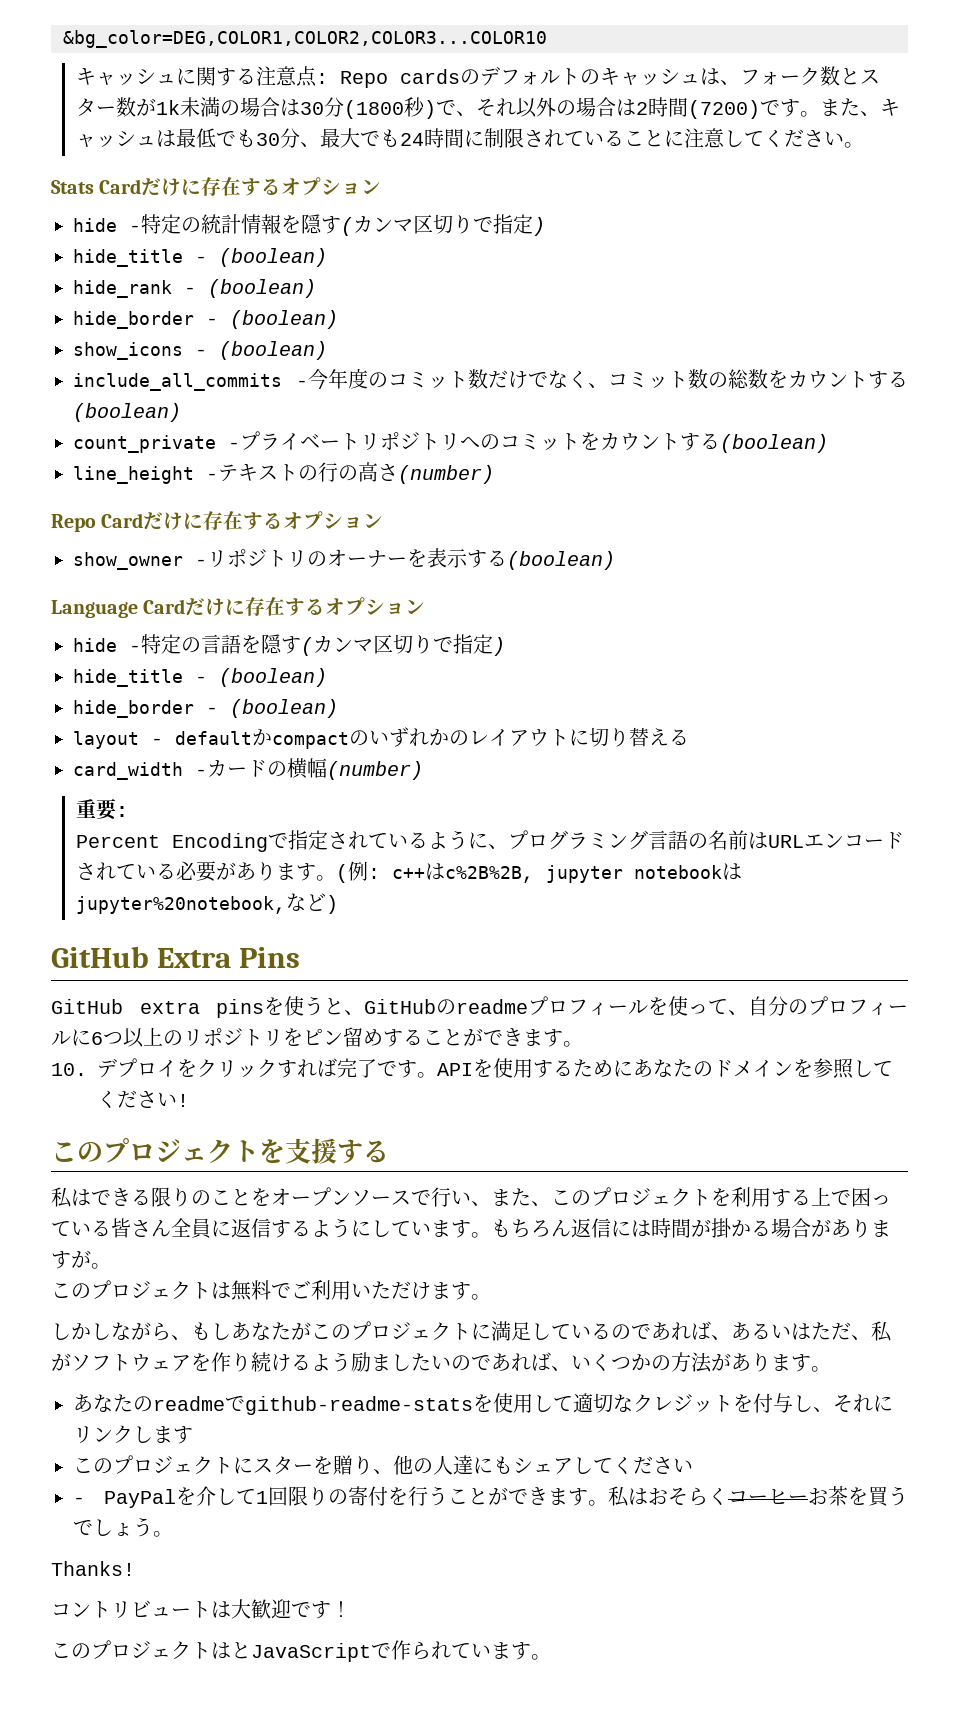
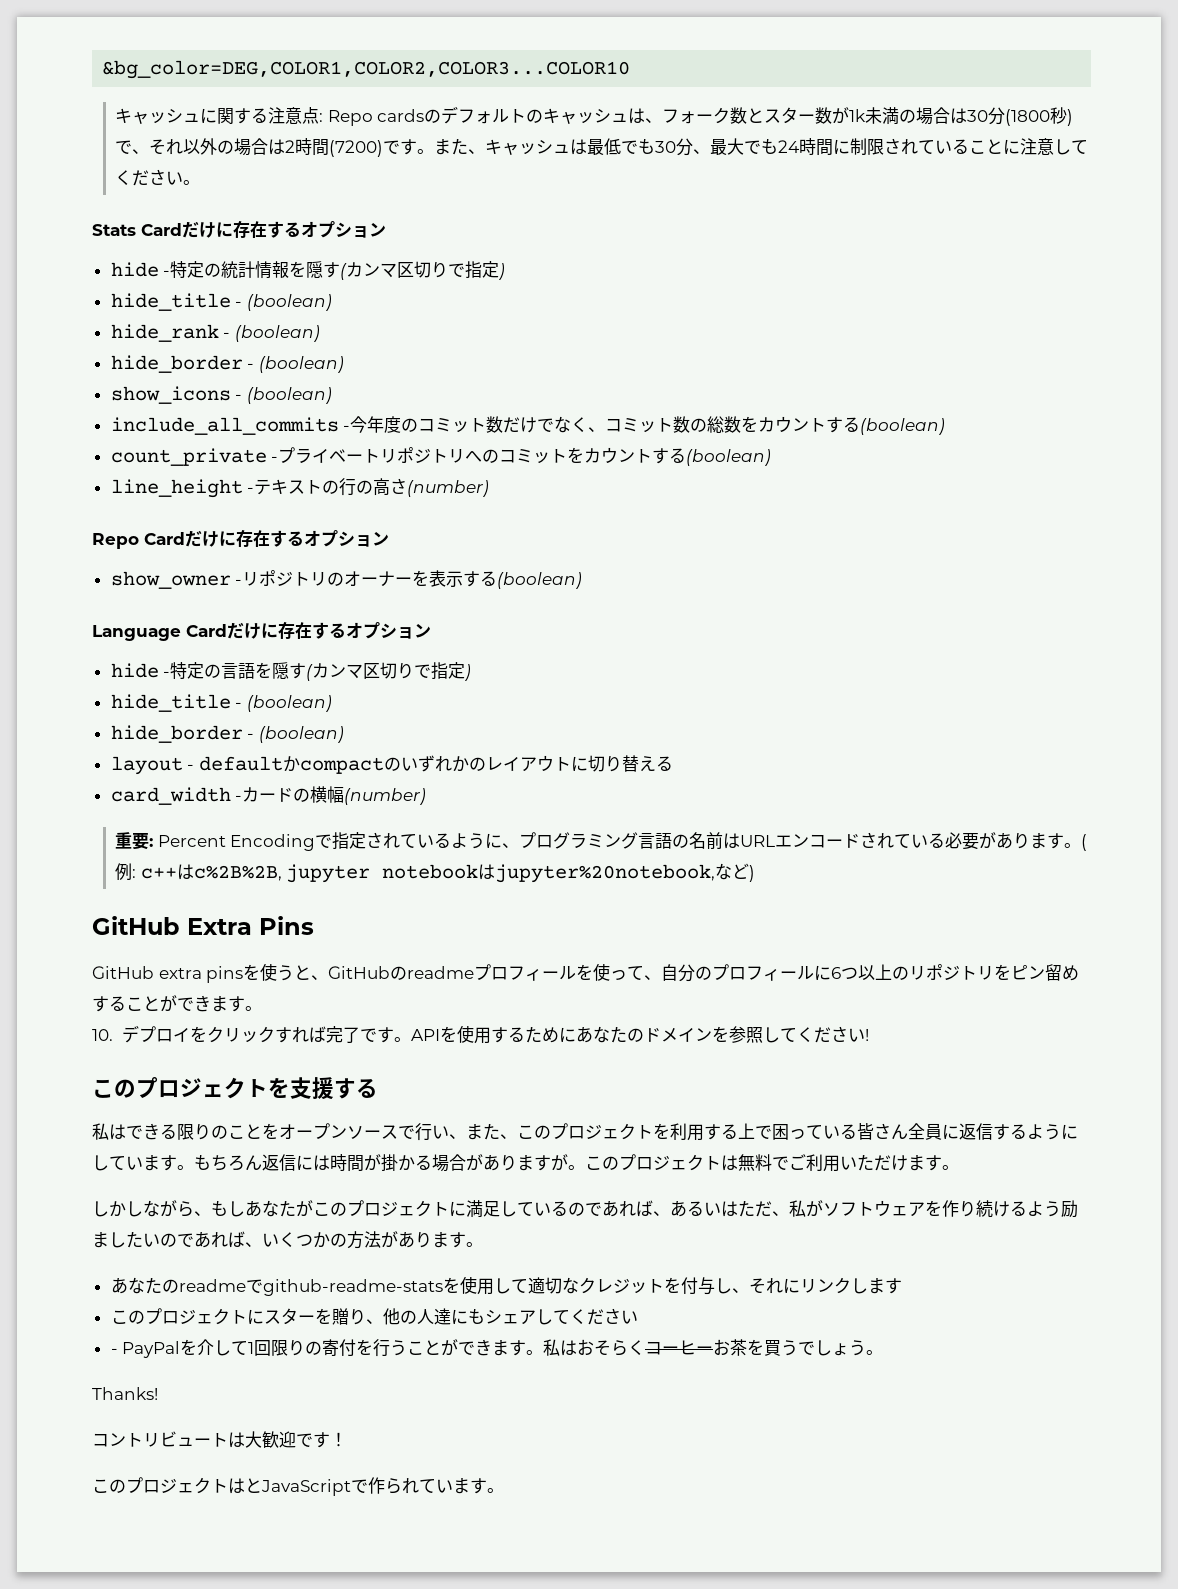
(128, 811) // -> (154, 842) none
(111, 1266) // -> (585, 1167) none

